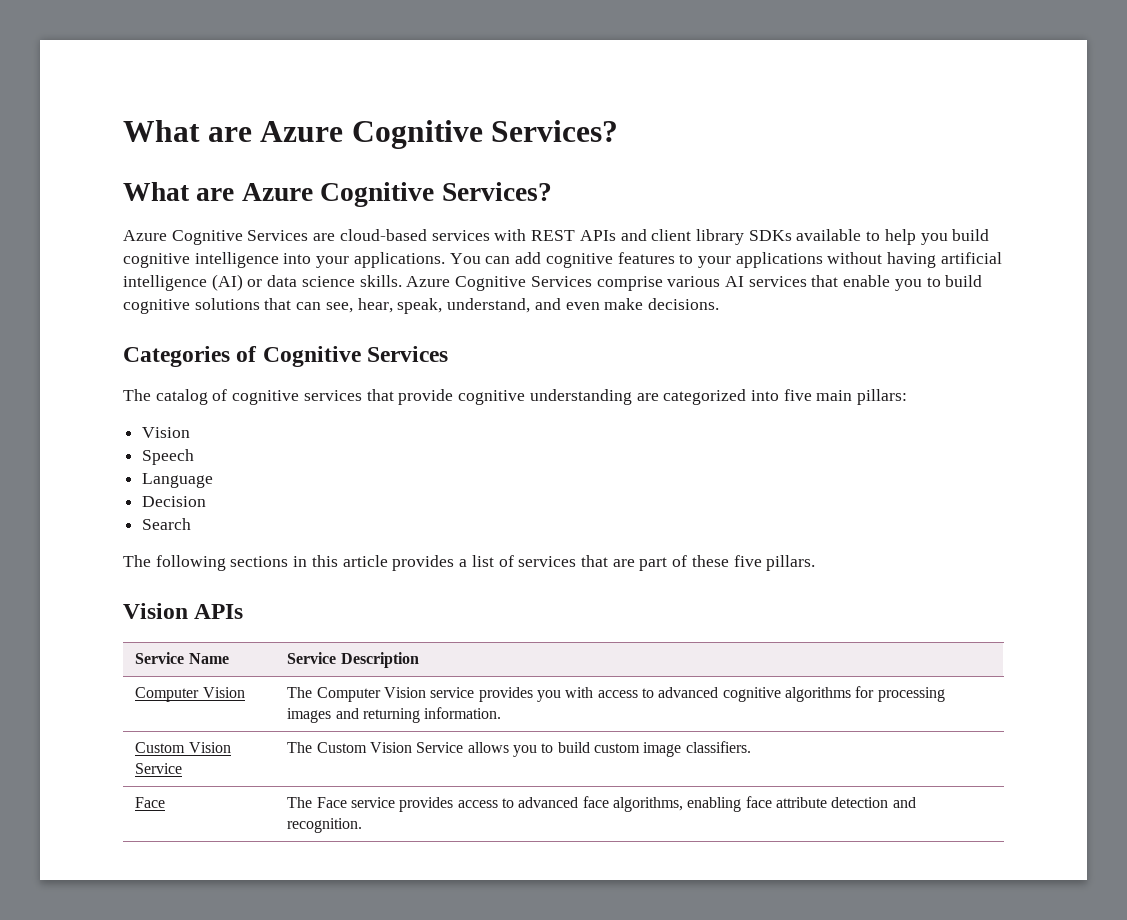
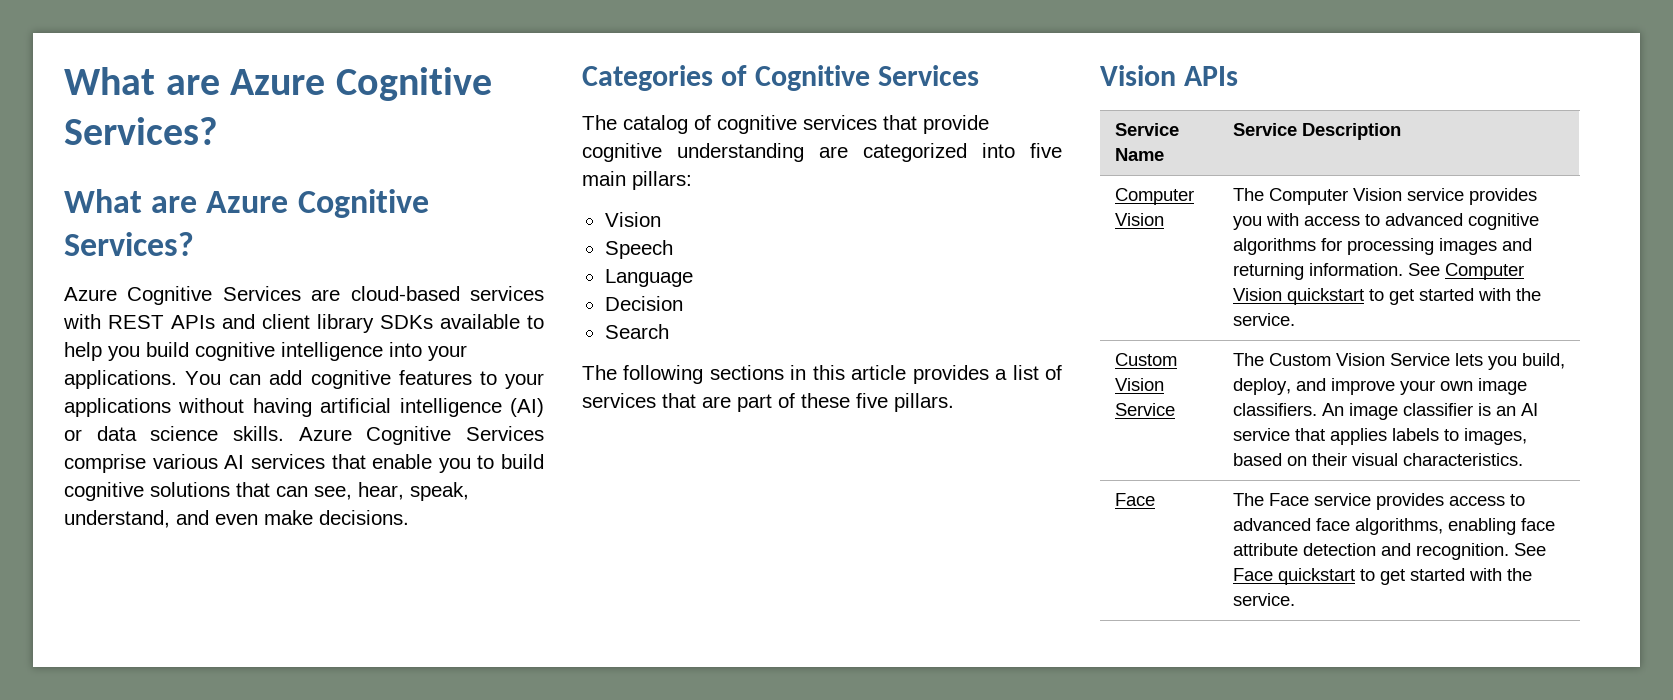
(502, 713) none -> [1407,263,1524,280] [1232,288,1541,305] [1232,313,1295,326] See Computer Vision quickstart to get started with the service.
[467,741,751,757] allows you to build custom image classifiers. -> [1454,353,1565,370] [1232,378,1527,395] [1232,403,1538,420] [1232,428,1527,445] [1232,453,1523,466] lets you build, deploy, and improve your own image classifiers. An image classifier is an AI service that applies labels to images, based on their visual characteristics.
(363, 825) none -> [1513,543,1546,556] [1232,568,1532,585] [1232,593,1295,606] See Face quickstart to get started with the service.

